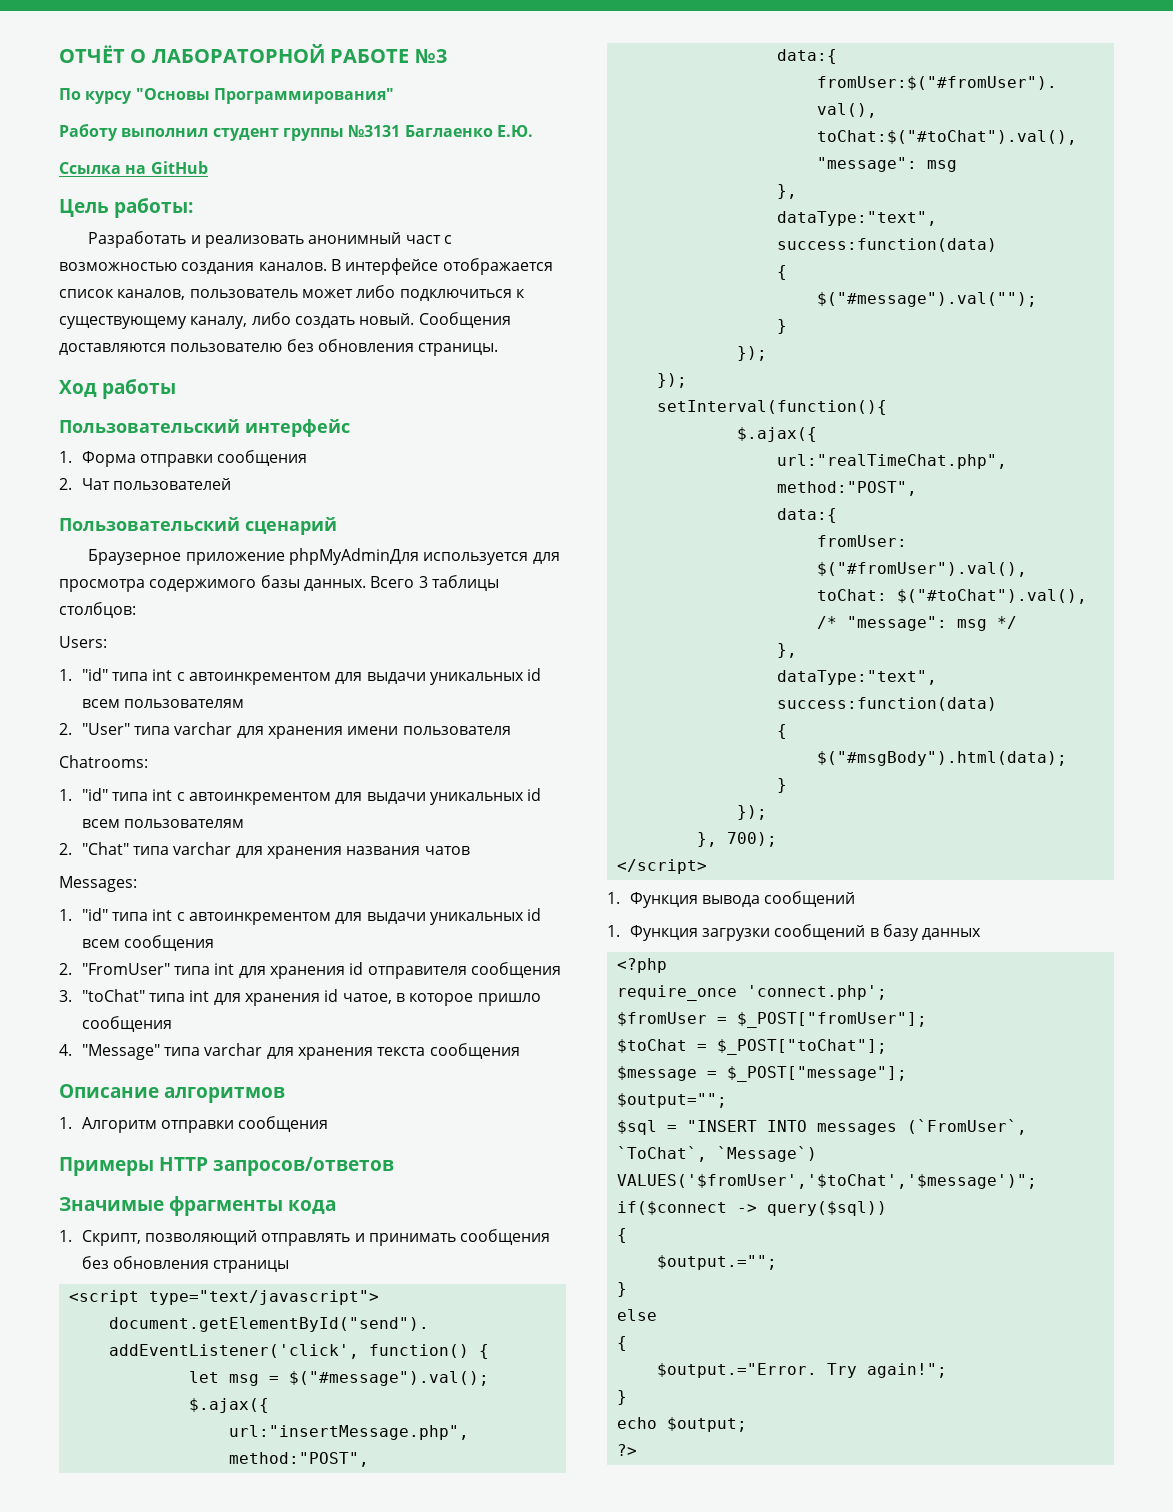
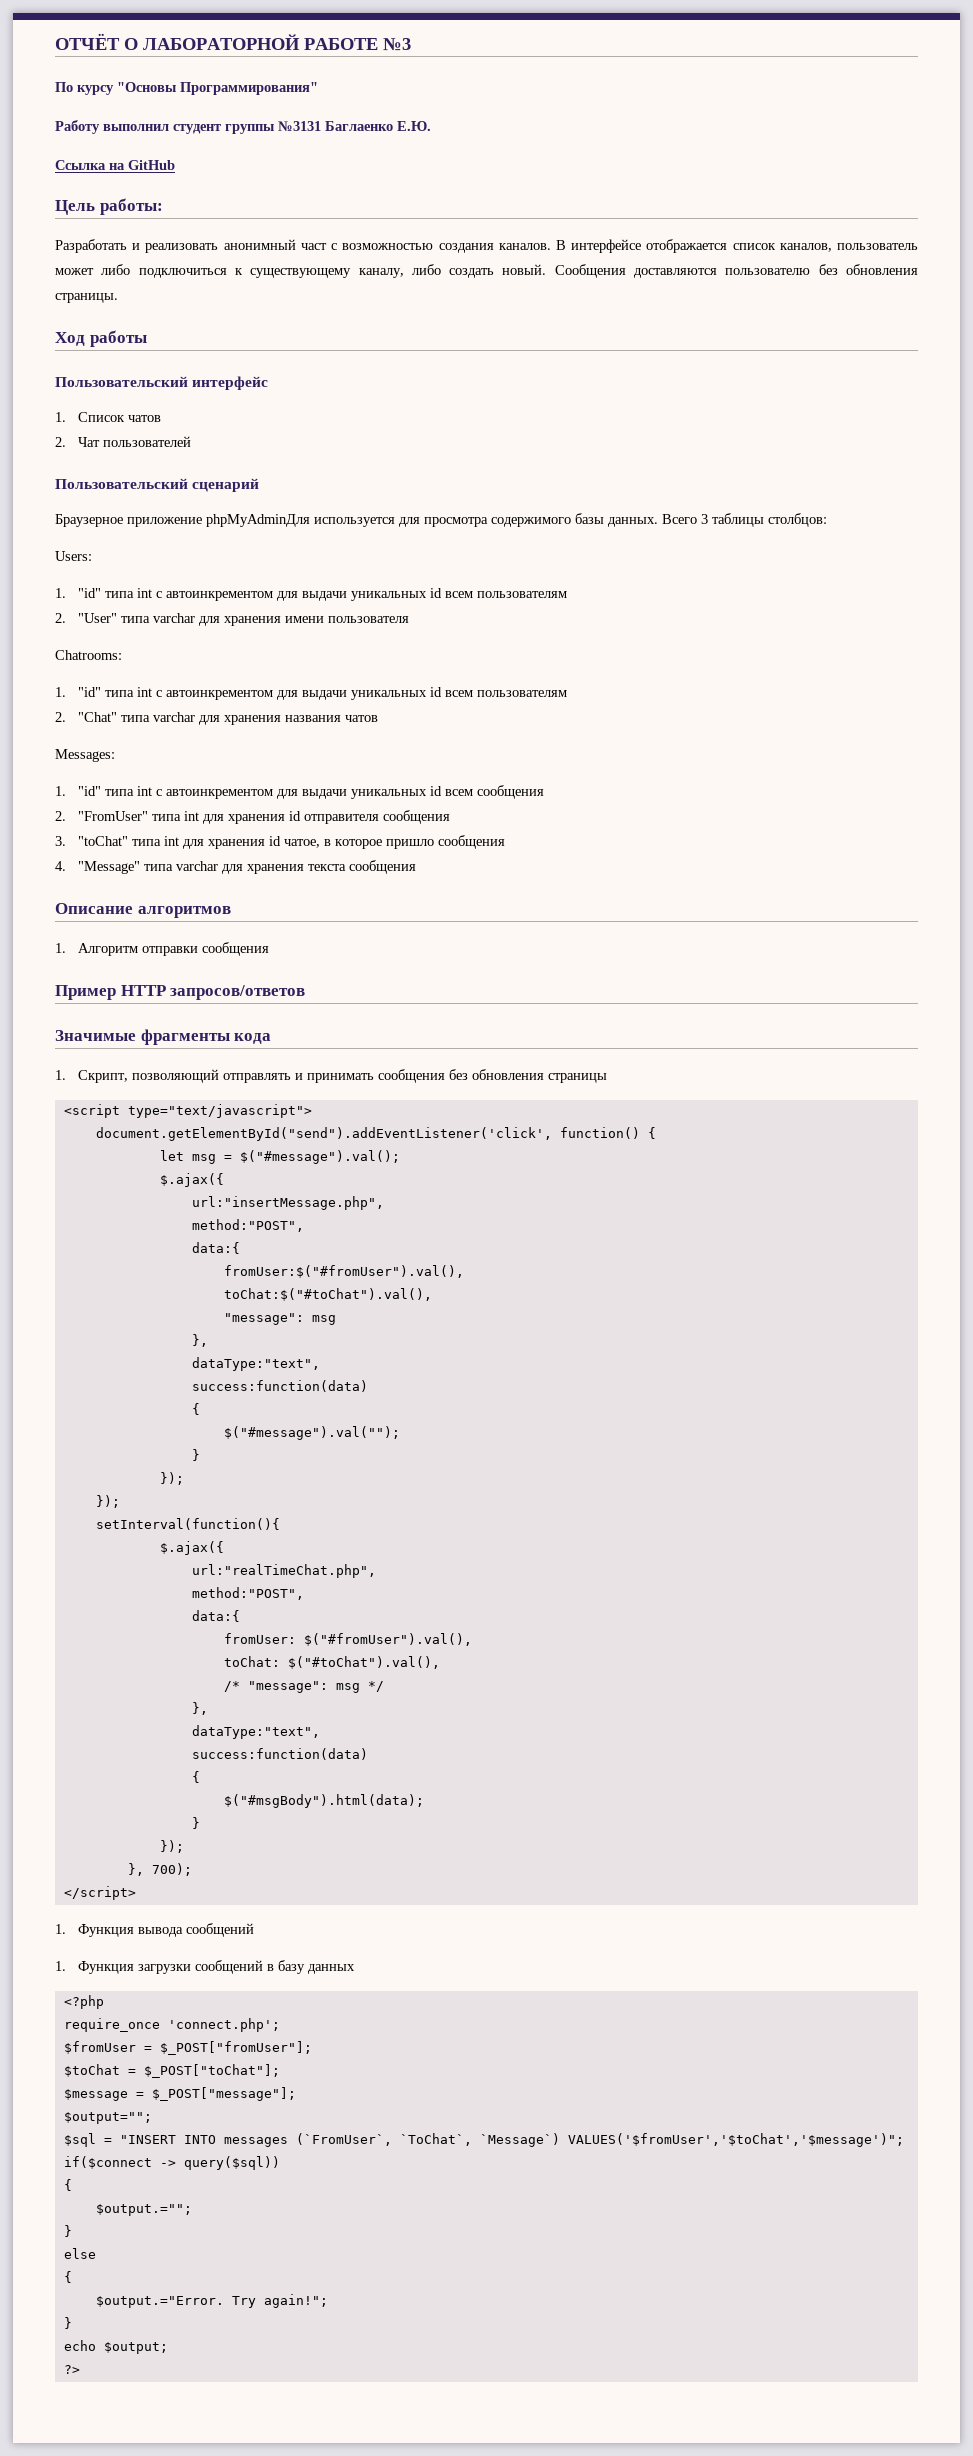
[81,450,308,467] Форма отправки сообщения -> [78,412,162,422] Список чатов
[59,1157,154,1176] Примеры -> [55,985,116,1000] Пример

